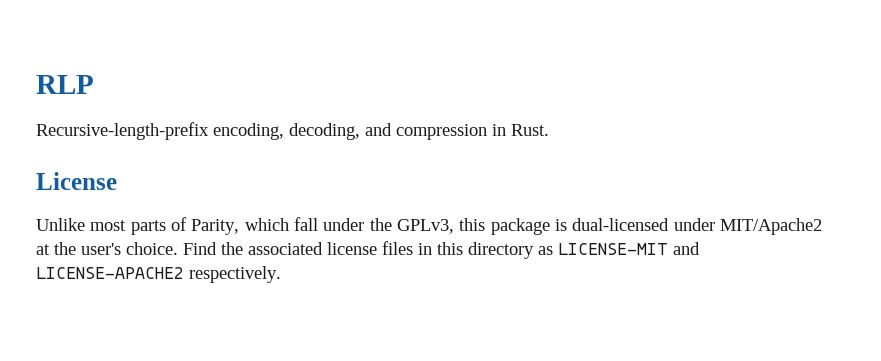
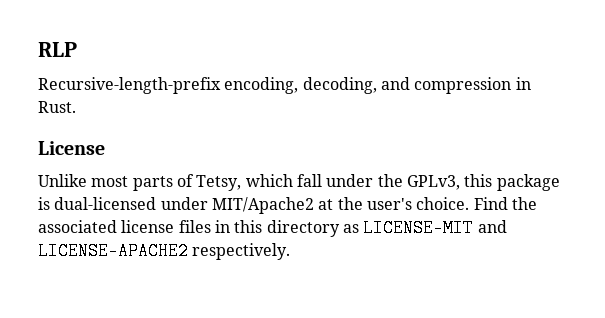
[191,219,240,235] Parity, -> [196,175,242,191] Tetsy,

